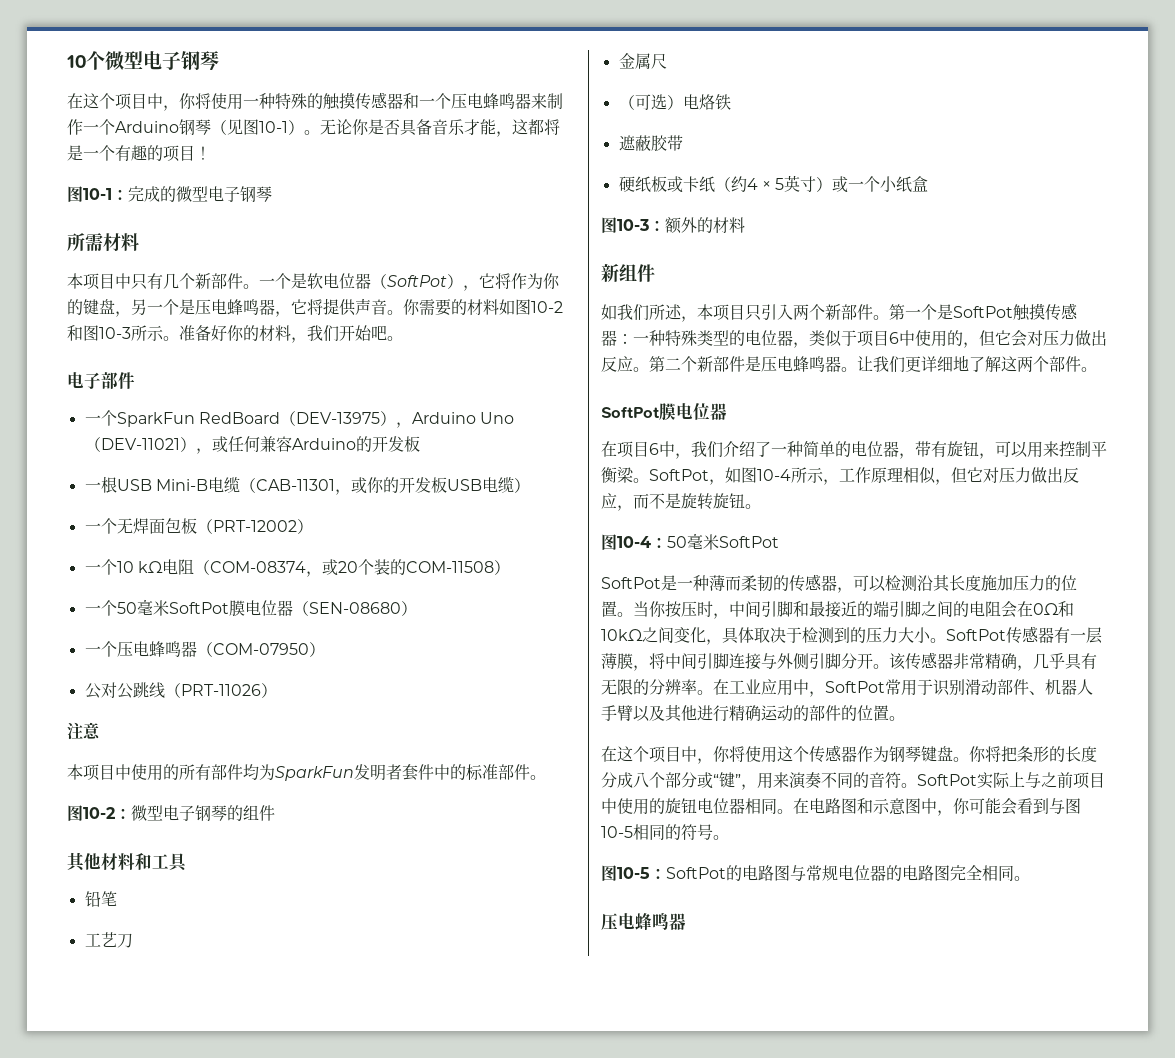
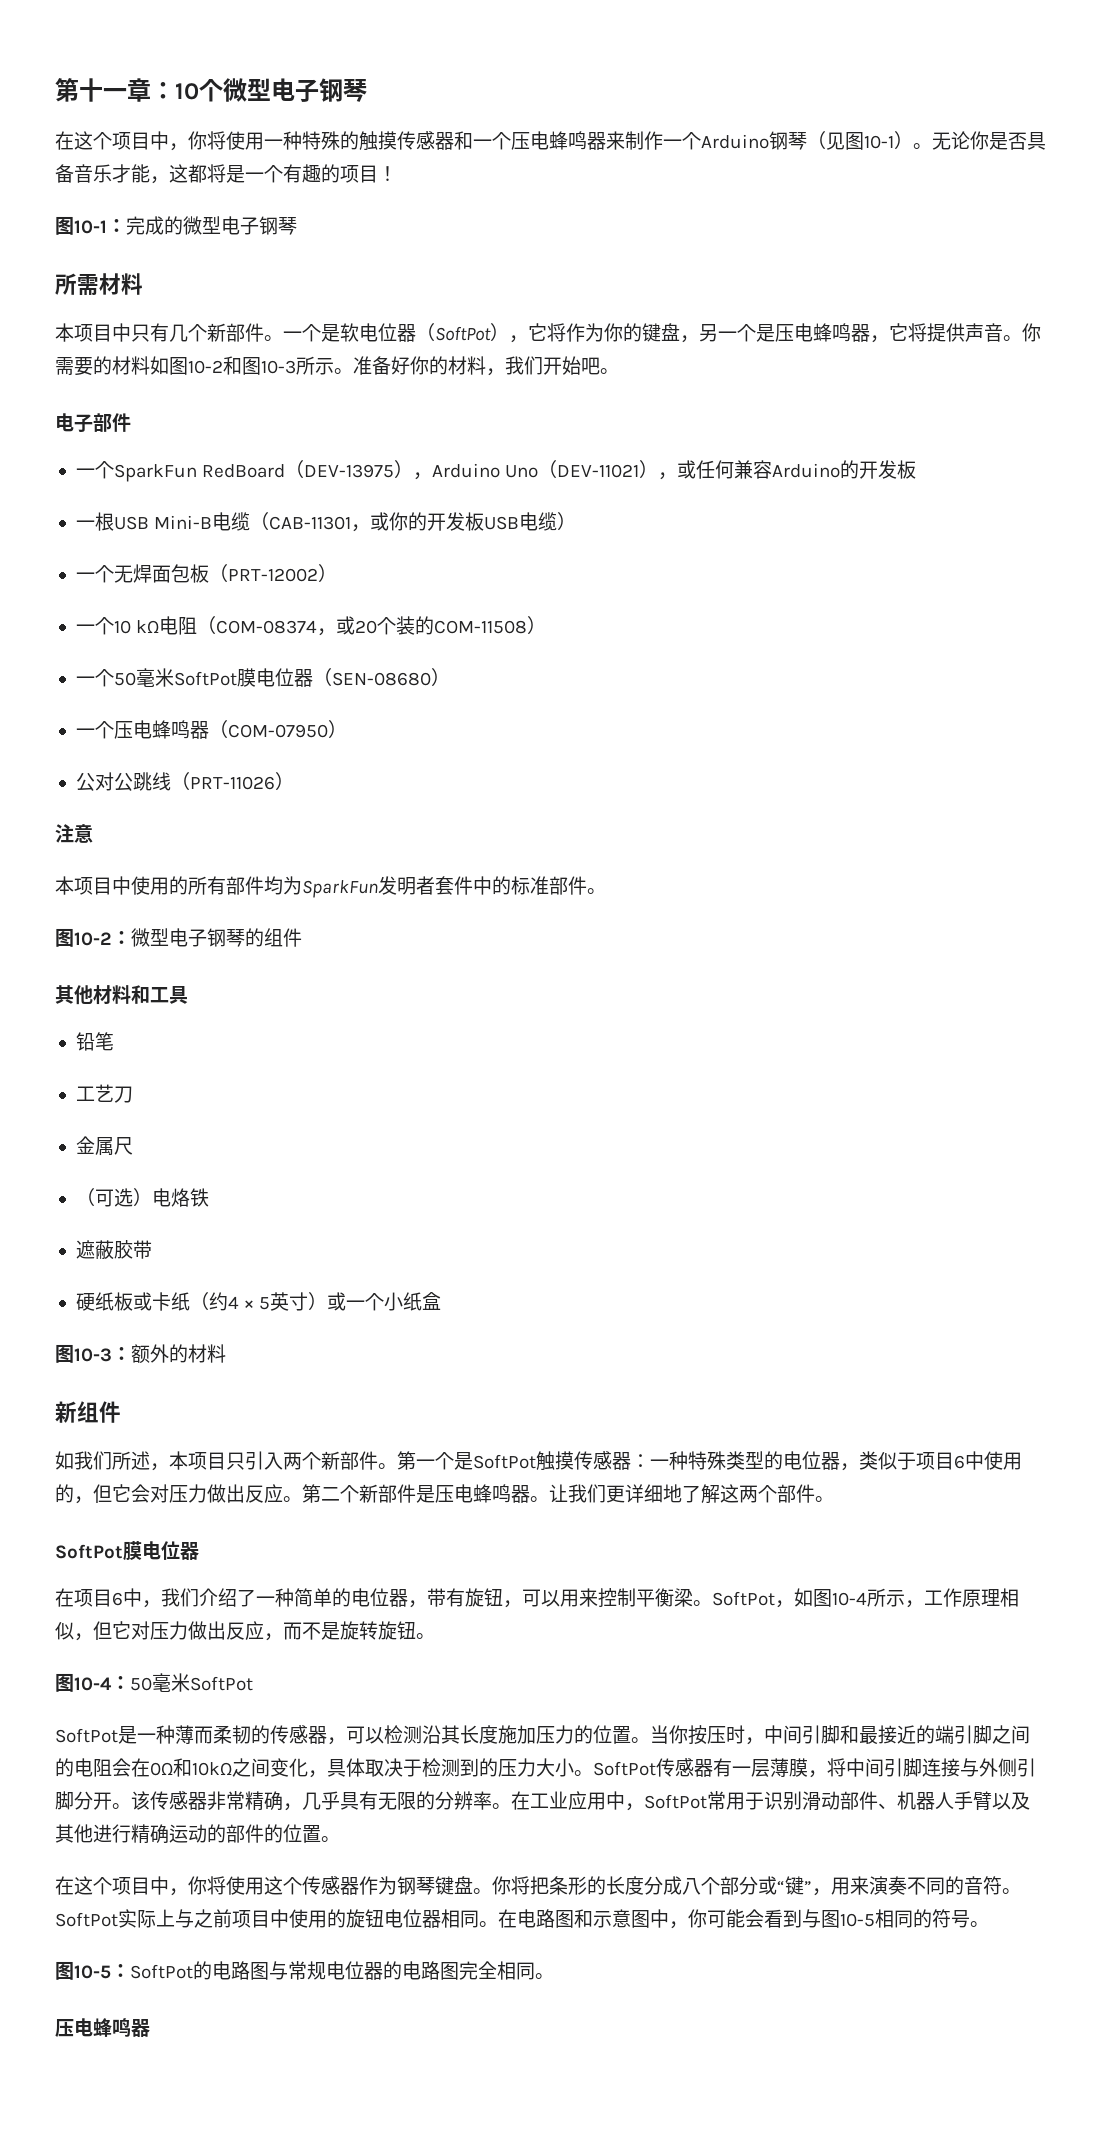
(66, 61) none -> [55,78,175,102] 第十一章：

